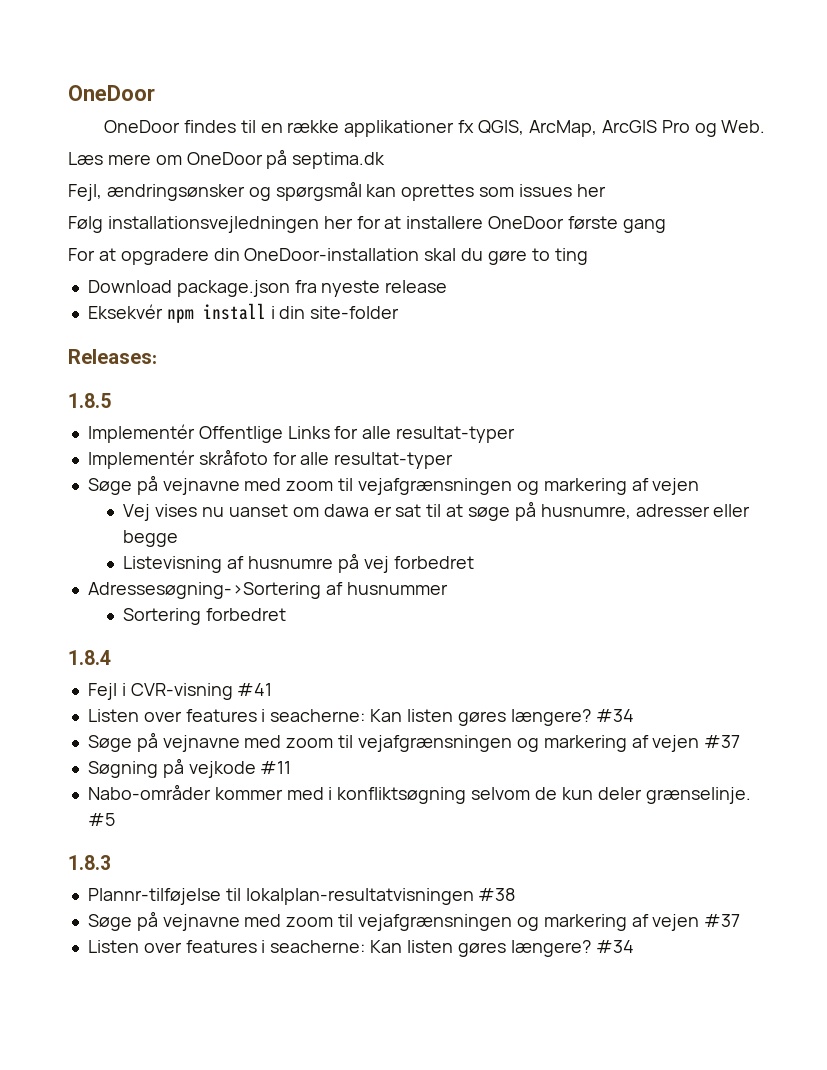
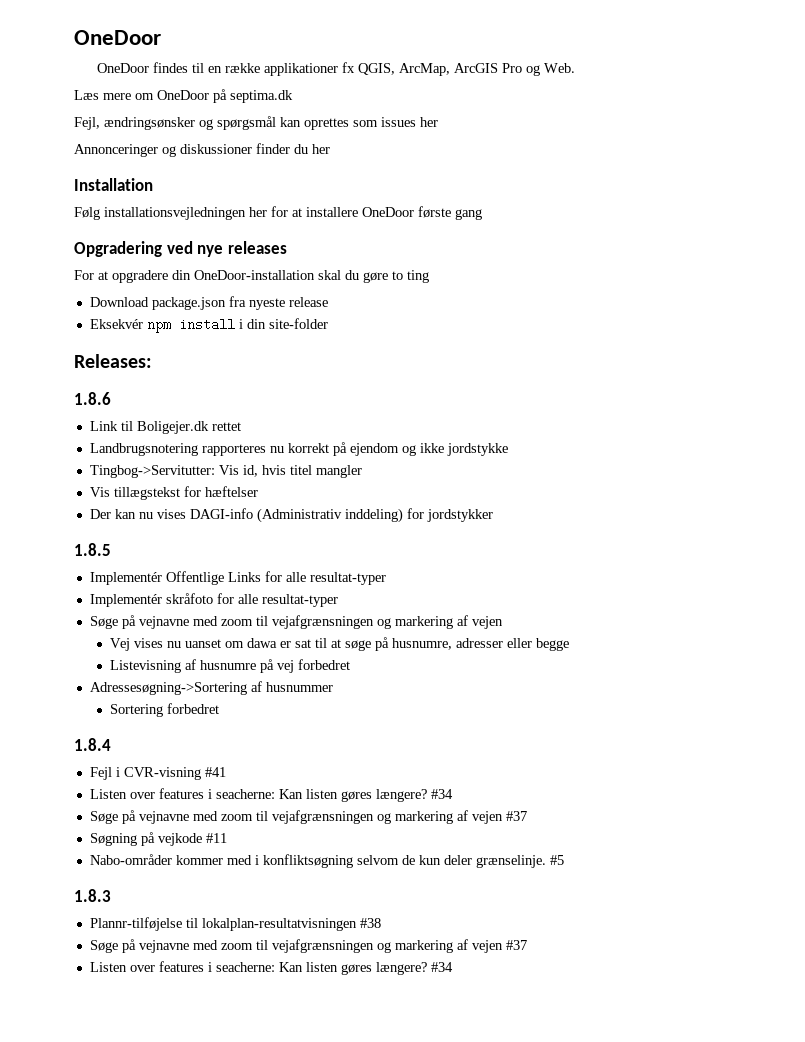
(606, 190) none -> [74,143,330,157] [74,178,153,191] // Annonceringer og diskussioner finder du her // Installation
(666, 226) none -> [74,241,287,257] // Opgradering ved nye releases
(157, 356) none -> [74,392,111,405] [89,421,241,434] [89,442,508,456] [89,465,362,478] [89,486,258,500] [89,508,493,523] // 1.8.6 // Link til Boligejer.dk rettet // Landbrugsnotering rapporteres nu korrekt på ejendom og ikke jordstykke // Tingbog->Servitutter: Vis id, hvis titel mangler // Vis tillægstekst for hæftelser // Der kan nu vises DAGI-info (Administrativ inddeling) for jordstykker

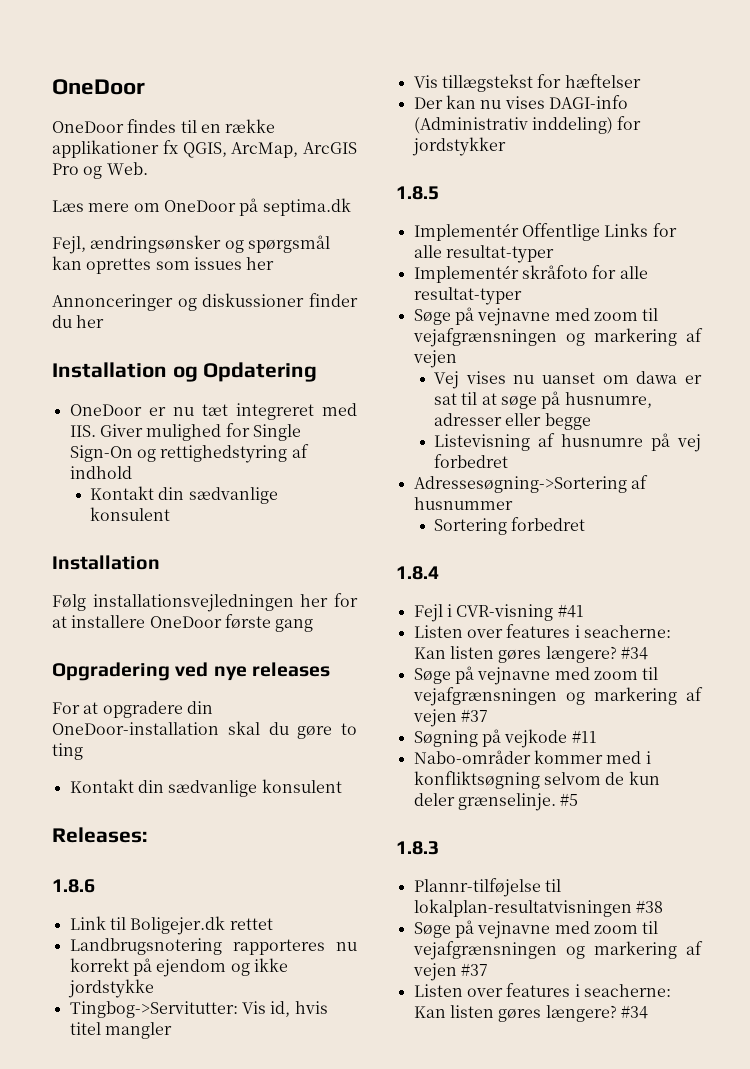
(330, 149) none -> [52,362,318,382] [69,403,357,420] [69,423,301,441] [69,444,309,463] [69,466,132,479] [89,486,278,504] [89,507,170,521] // Installation og Opdatering // OneDoor er nu tæt integreret med IIS. Giver mulighed for Single Sign-On og rettighedstyring af indhold // Kontakt din sædvanlige konsulent
[89,296,328,310] [89,318,328,333] Download package.json fra nyeste release // Eksekvér npm install i din site-folder -> [69,779,342,797] Kontakt din sædvanlige konsulent

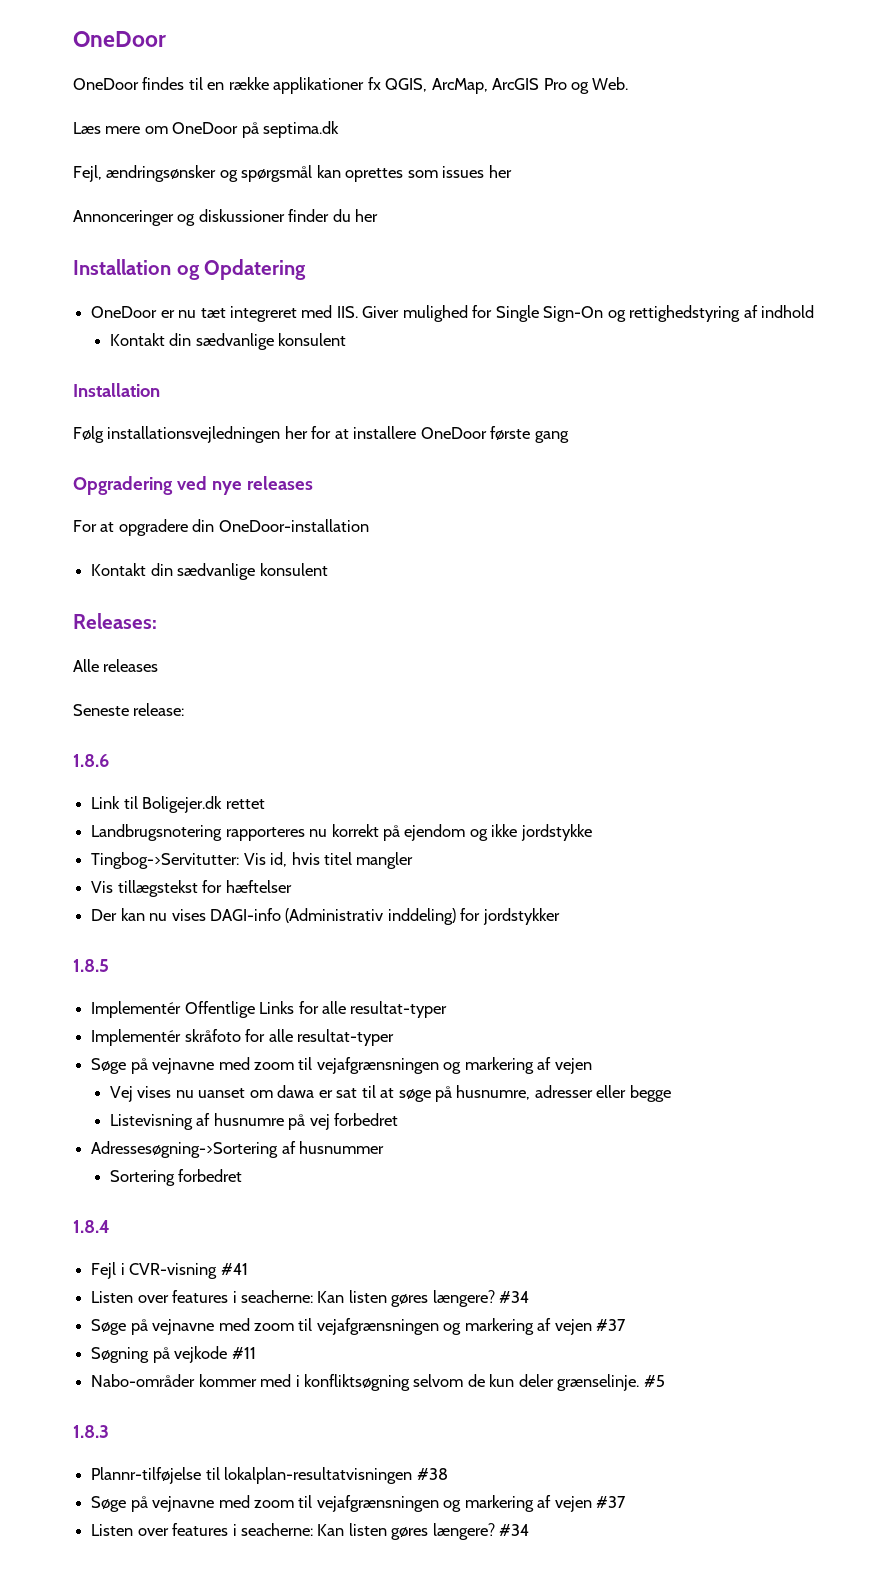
[227,721,357,739] [52,743,83,760] skal du gøre to ting -> (369, 525) none
(147, 835) none -> [73,659,159,672] [73,703,185,716] // Alle releases // Seneste release:

